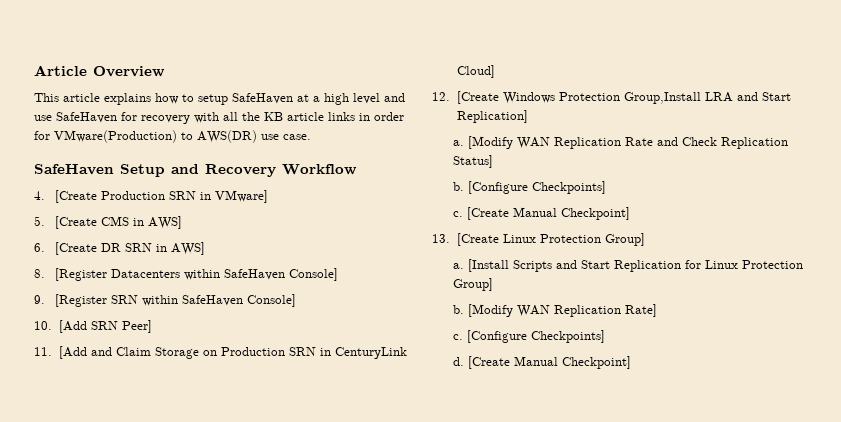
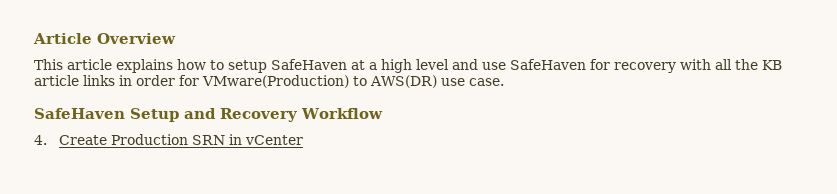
[55,190,269,203] [34,216,183,229] [34,242,206,255] [34,268,339,281] [34,294,297,307] [34,320,152,333] [34,346,407,359] [456,65,495,78] [432,91,791,104] [456,110,528,123] [453,136,789,149] [453,155,494,168] [453,181,607,194] [453,207,631,220] [432,233,645,246] [453,259,804,272] [453,278,494,291] [453,304,658,317] [453,330,606,343] [453,356,632,369] [Create Production SRN in VMware] // 5. [Create CMS in AWS] // 6. [Create DR SRN in AWS] // 8. [Register Datacenters within SafeHaven Console] // 9. [Register SRN within SafeHaven Console] // 10. [Add SRN Peer] // 11. [Add and Claim Storage on Production SRN in CenturyLink Cloud] // 12. [Create Windows Protection Group,Install LRA and Start Replication] // a. [Modify WAN Replication Rate and Check Replication Status] // b. [Configure Checkpoints] // c. [Create Manual Checkpoint] // 13. [Create Linux Protection Group] // a. [Install Scripts and Start Replication for Linux Protection Group] // b. [Modify WAN Replication Rate] // c. [Configure Checkpoints] // d. [Create Manual Checkpoint] -> [58,134,303,145] Create Production SRN in vCenter

